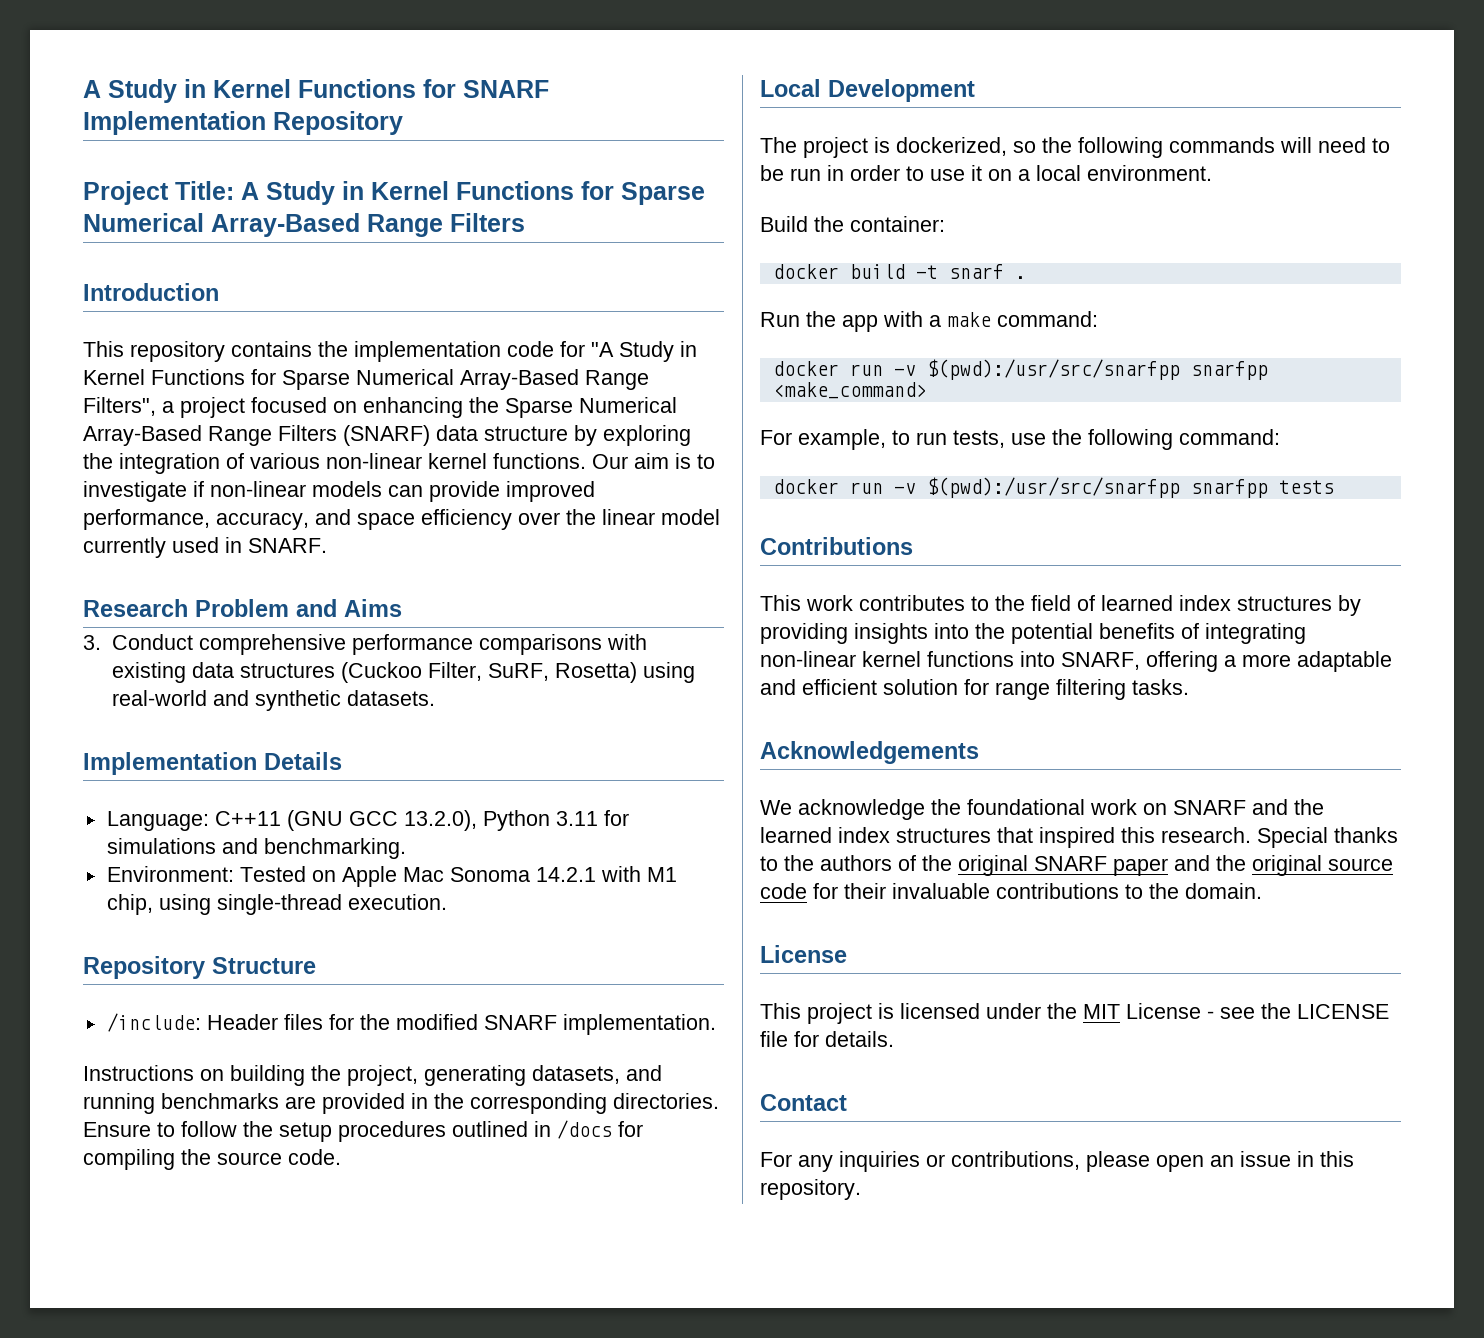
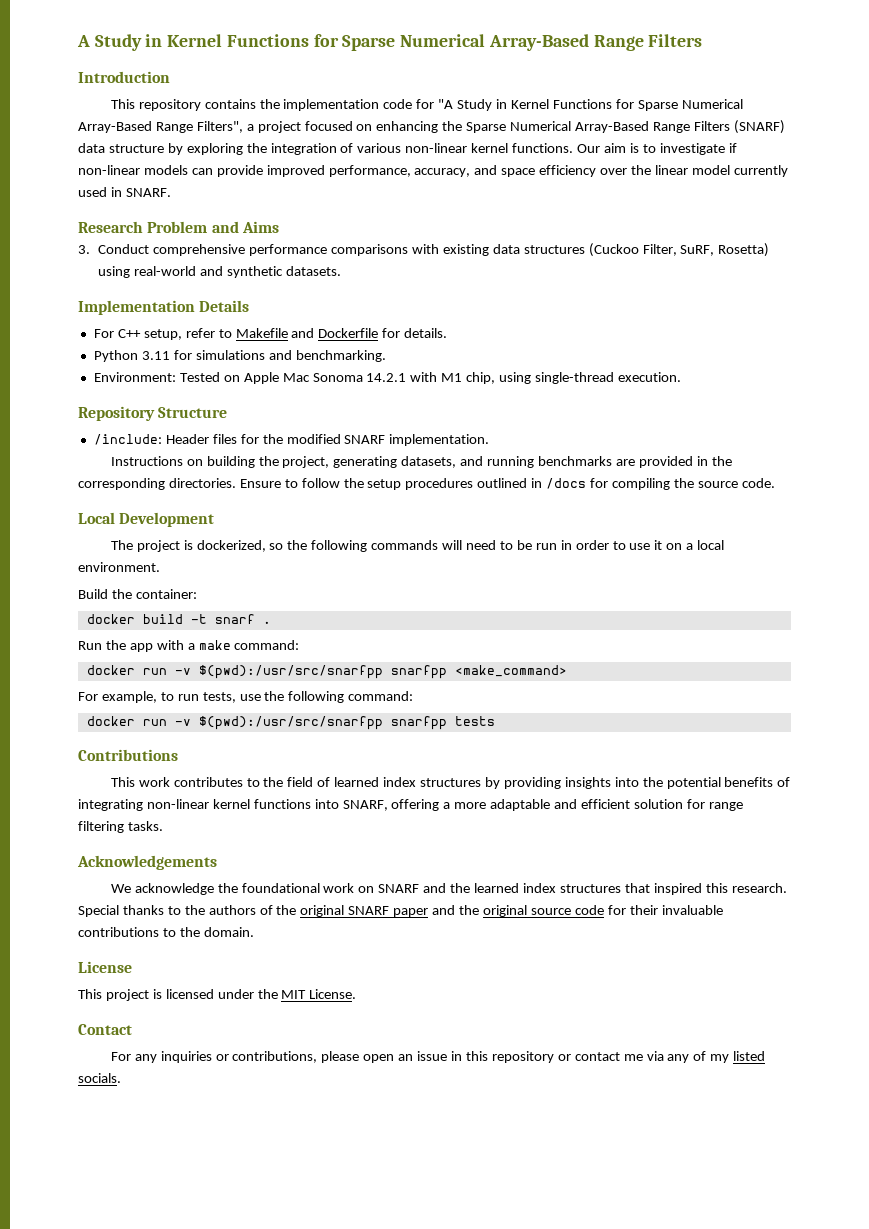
[83,79,549,103] [83,111,403,135] [83,181,614,205] A Study in Kernel Functions for SNARF Implementation Repository // Project Title: A Study in Kernel Functions for -> [77,34,339,51] A Study in Kernel Functions for
[106,810,477,831] Language: C++11 (GNU GCC 13.2.0), -> [93,328,448,340] For C++ setup, refer to Makefile and Dockerfile for details. //
[1126,1003,1389,1019] [760,1031,894,1047] License - see the LICENSE file for details. -> [309,989,357,999] License.
[760,1179,861,1200] repository. -> [491,1051,766,1063] [78,1073,121,1083] repository or contact me via any of my listed socials.

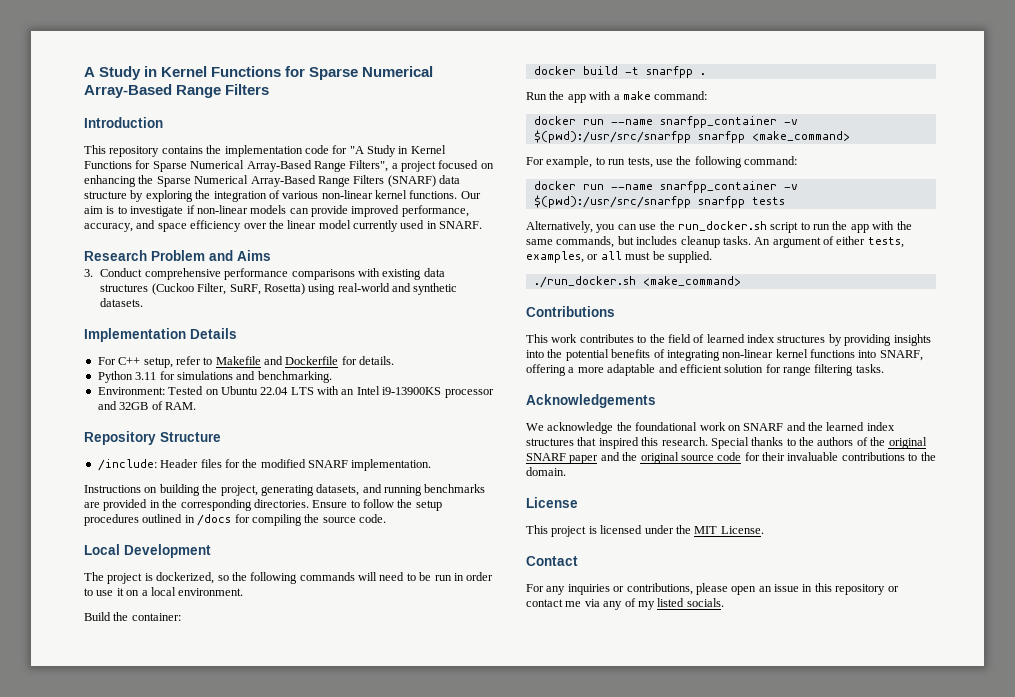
[243,372,681,384] Apple Mac Sonoma 14.2.1 with M1 chip, using single-thread execution. -> [220,386,494,398] [97,401,196,410] Ubuntu 22.04 LTS with an Intel i9-13900KS processor and 32GB of RAM.
[214,614,255,624] snarf -> [645,66,693,78] snarfpp
(167, 671) none -> [610,116,777,128] --name snarfpp_container
(167, 722) none -> [610,181,777,193] --name snarfpp_container
(495, 721) none -> [526,221,912,233] [526,236,904,248] [526,251,712,263] [533,276,741,288] // Alternatively, you can use the run_docker.sh script to run the app with the same commands, but includes cleanup tasks. An argument of either tests, examples, or all must be supplied. // ./run_docker.sh <make_command>

